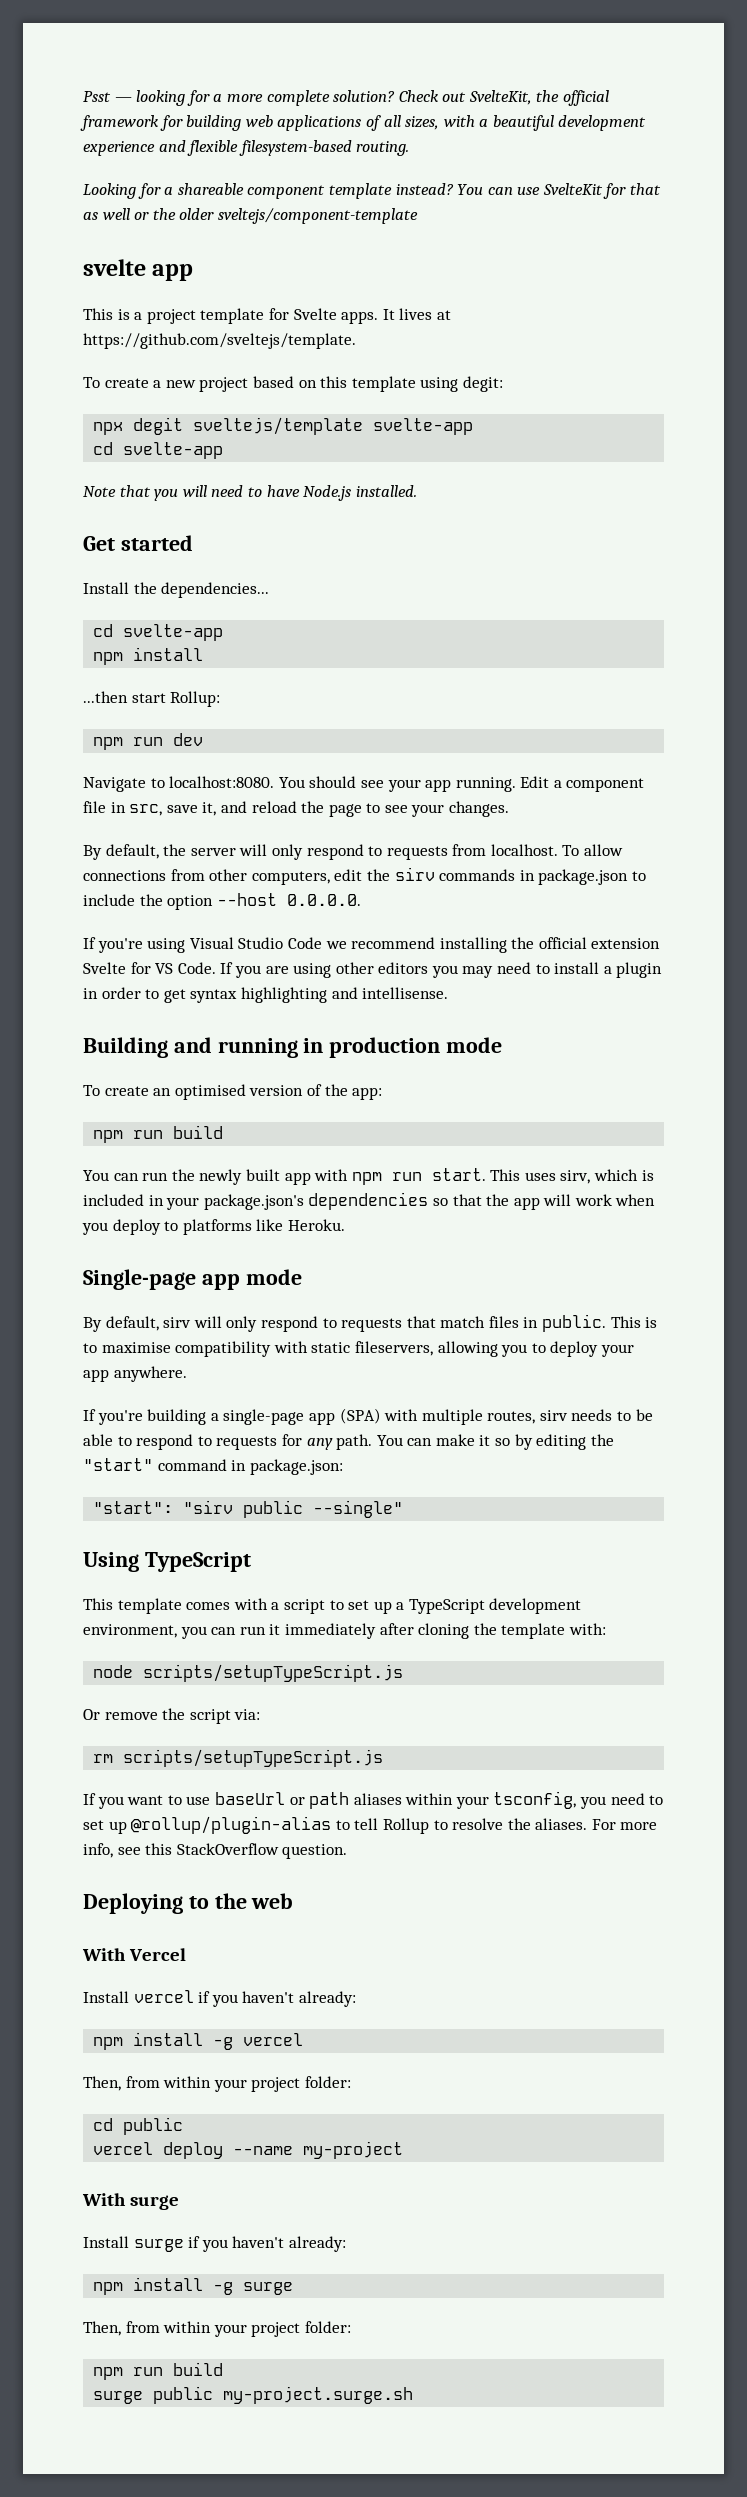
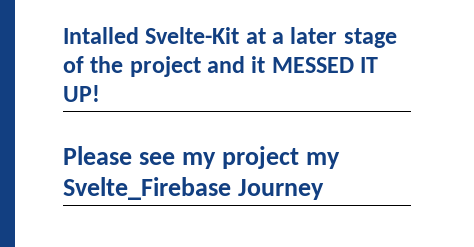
[83,90,610,106] [80,115,647,131] [83,140,410,156] [83,183,662,199] [83,208,418,224] [83,259,194,281] [83,308,451,324] [83,333,356,349] [83,376,503,392] [93,417,474,435] [93,442,224,459] [83,485,417,501] [83,535,193,551] [83,582,270,598] [93,624,224,641] [93,647,204,665] [83,691,221,707] [93,733,204,750] [83,776,645,792] [83,801,510,817] [83,844,624,860] [83,867,646,885] [83,893,361,910] [83,937,661,953] [83,962,663,978] [83,987,449,1003] [83,1037,503,1058] [83,1084,383,1100] [93,1125,224,1143] [83,1168,654,1185] [83,1192,656,1210] [82,1219,345,1235] [83,1269,302,1290] [83,1314,658,1332] [83,1341,634,1357] [83,1366,187,1382] [83,1408,653,1425] [83,1434,614,1450] [83,1458,343,1475] [93,1500,404,1518] [83,1552,251,1572] [83,1598,582,1614] [83,1623,606,1639] [93,1664,404,1682] [83,1708,261,1724] [93,1749,384,1767] [83,1791,664,1809] [83,1816,658,1834] [83,1843,348,1859] [83,1893,294,1914] [82,1948,187,1961] [83,1990,356,2007] [93,2032,304,2050] [83,2076,351,2092] [93,2117,184,2135] [93,2141,404,2159] [82,2193,180,2210] [83,2236,346,2252] [93,2277,294,2295] [83,2321,351,2337] [93,2362,224,2380] [93,2386,414,2404] Psst — looking for a more complete solution? Check out SvelteKit, the official framework for building web applications of all sizes, with a beautiful development experience and flexible filesystem-based routing. // Looking for a shareable component template instead? You can use SvelteKit for that as well or the older sveltejs/component-template // svelte app // This is a project template for Svelte apps. It lives at https://github.com/sveltejs/template. // To create a new project based on this template using degit: // npx degit sveltejs/template svelte-app // cd svelte-app // Note that you will need to have Node.js installed. // Get started // Install the dependencies... // cd svelte-app // npm install // ...then start Rollup: // npm run dev // Navigate to localhost:8080. You should see your app running. Edit a component file in src, save it, and reload the page to see your changes. // By default, the server will only respond to requests from localhost. To allow connections from other computers, edit the sirv commands in package.json to include the option --host 0.0.0.0. // If you're using Visual Studio Code we recommend installing the official extension Svelte for VS Code. If you are using other editors you may need to install a plugin in order to get syntax highlighting and intellisense. // Building and running in production mode // To create an optimised version of the app: // npm run build // You can run the newly built app with npm run start. This uses sirv, which is included in your package.json's dependencies so that the app will work when you deploy to platforms like Heroku. // Single-page app mode // By default, sirv will only respond to requests that match files in public. This is to maximise compatibility with static fileservers, allowing you to deploy your app anywhere. // If you're building a single-page app (SPA) with multiple routes, sirv needs to be able to respond to requests for any path. You can make it so by editing the "start" command in package.json: // "start": "sirv public --single" // Using TypeScript // This template comes with a script to set up a TypeScript development environment, you can run it immediately after cloning the template with: // node scripts/setupTypeScript.js // Or remove the script via: // rm scripts/setupTypeScript.js // If you want to use baseUrl or path aliases within your tsconfig, you need to set up @rollup/plugin-alias to tell Rollup to resolve the aliases. For more info, see this StackOverflow question. // Deploying to the web // With Vercel // Install vercel if you haven't already: // npm install -g vercel // Then, from within your project folder: // cd public // vercel deploy --name my-project // With surge // Install surge if you haven't already: // npm install -g surge // Then, from within your project folder: // npm run build // surge public my-project.surge.sh -> [63,27,397,48] [63,56,379,77] [63,85,100,102] [63,146,340,169] [63,177,324,200] Intalled Svelte-Kit at a later stage of the project and it MESSED IT UP! // Please see my project my Svelte_Firebase Journey

